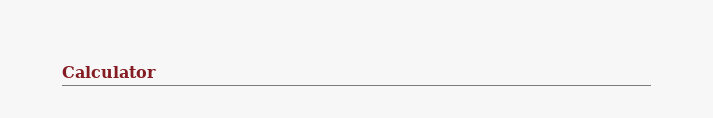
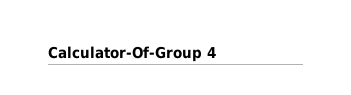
[62,66,156,78] Calculator -> [48,46,216,62] Calculator-Of-Group 4

